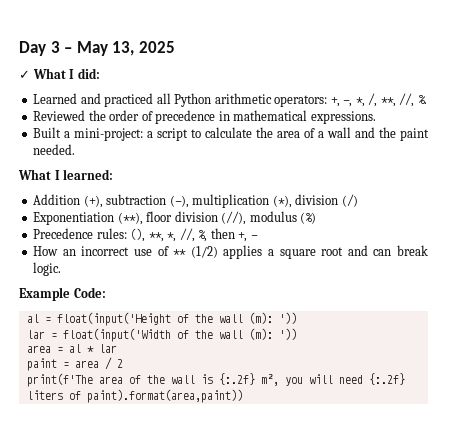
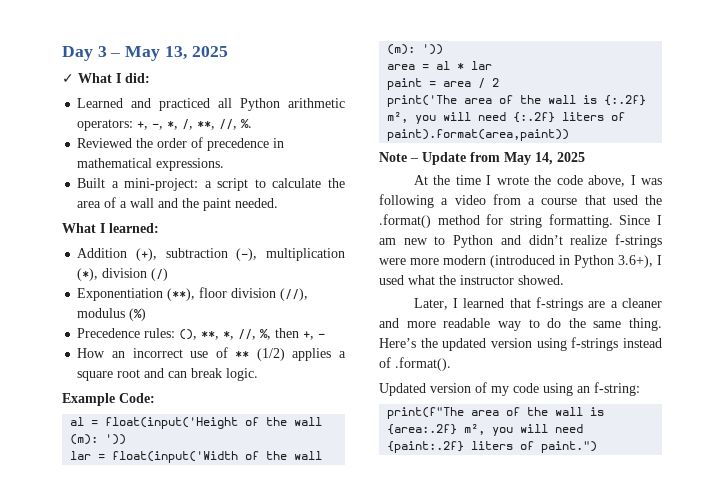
[26,373,93,387] print(f'The -> [387,95,458,107] print('The
(243, 396) none -> [379,152,585,165] [413,175,662,187] [379,194,662,208] [379,214,662,228] [379,234,662,248] [379,255,662,268] [379,275,564,285] [413,297,662,311] [379,318,662,331] [379,337,662,351] [379,357,451,371] [379,382,640,396] [387,407,605,419] [387,424,584,436] [387,441,598,453] // Note – Update from May 14, 2025 // At the time I wrote the code above, I was following a video from a course that used the .format() method for string formatting. Since I am new to Python and didn’t realize f-strings were more modern (introduced in Python 3.6+), I used what the instructor showed. // Later, I learned that f-strings are a cleaner and more readable way to do the same thing. Here’s the updated version using f-strings instead of .format(). // Updated version of my code using an f-string: // print(f"The area of the wall is {area:.2f} m², you will need {paint:.2f} liters of paint.")

